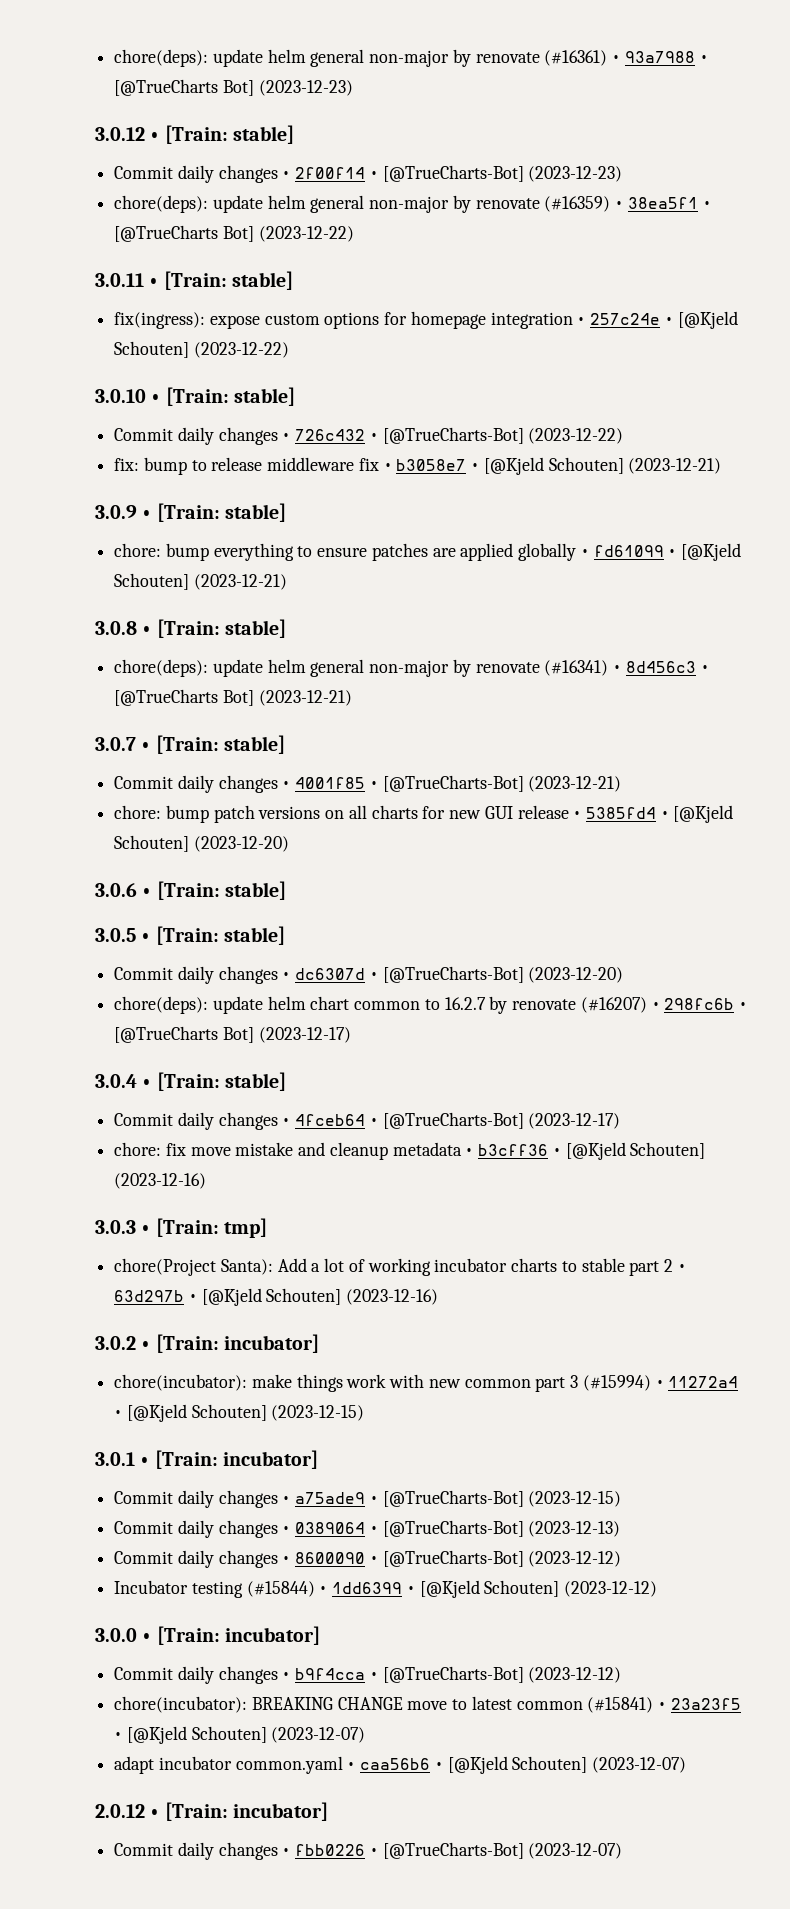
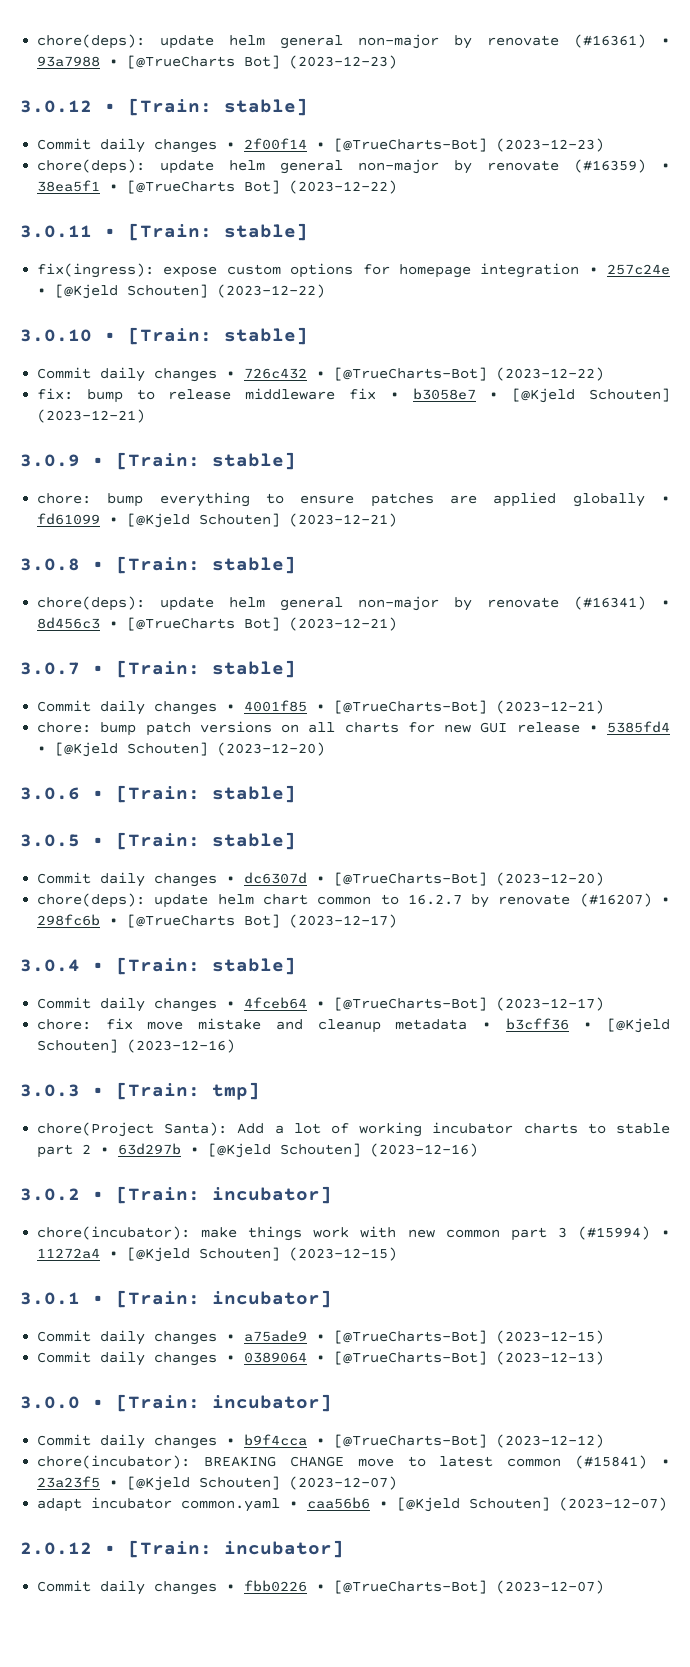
[114,1550,622,1568] [114,1580,658,1598] // Commit daily changes • 8600090 • [@TrueCharts-Bot] (2023-12-12) // Incubator testing (#15844) • 1dd6399 • [@Kjeld Schouten] (2023-12-12) -> (605, 1358) none

